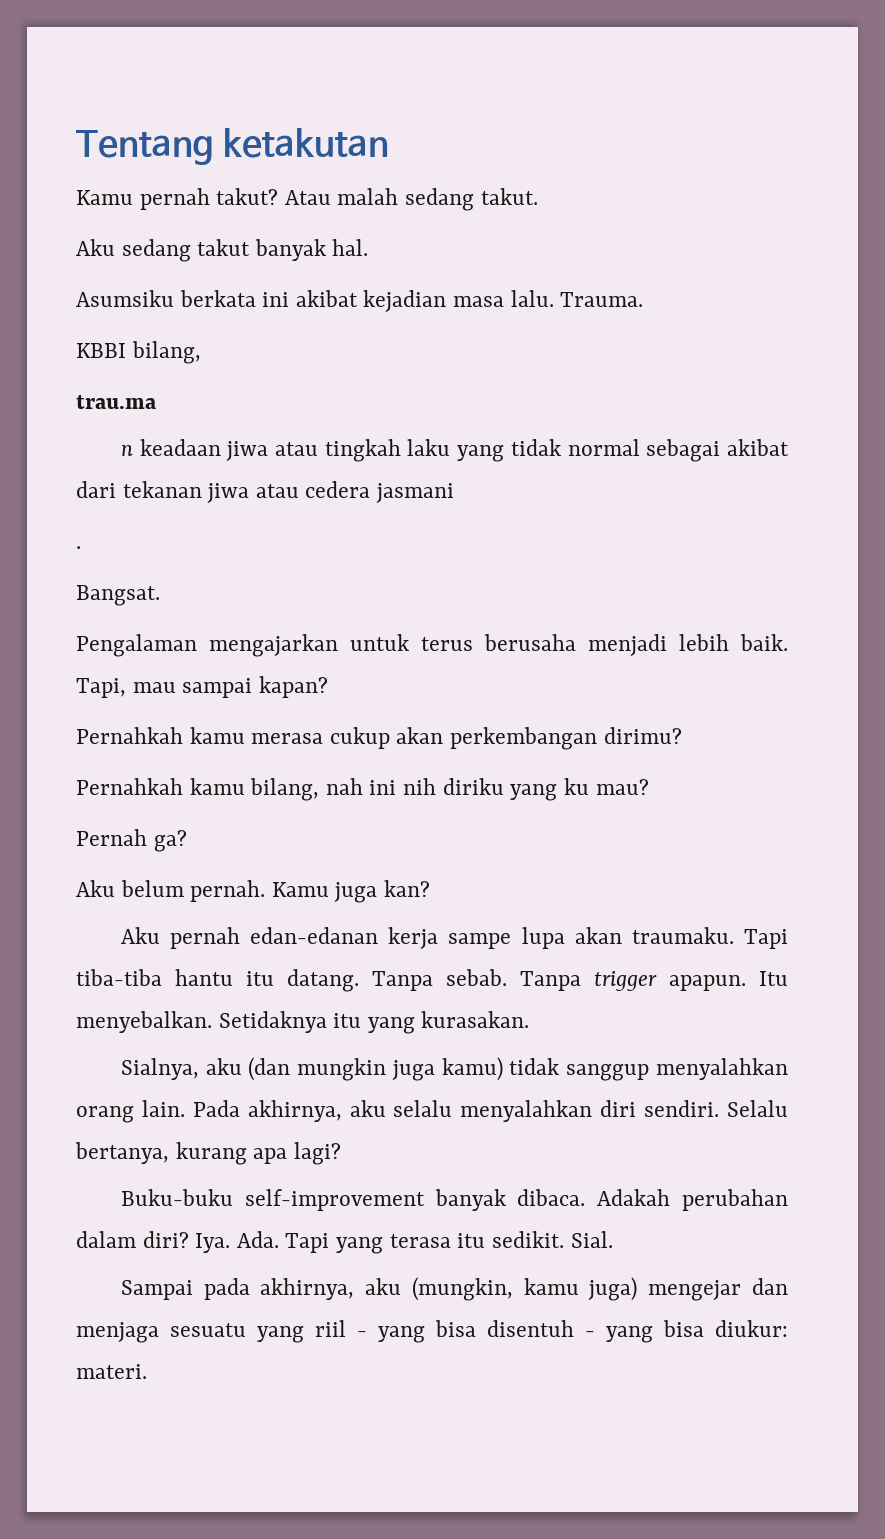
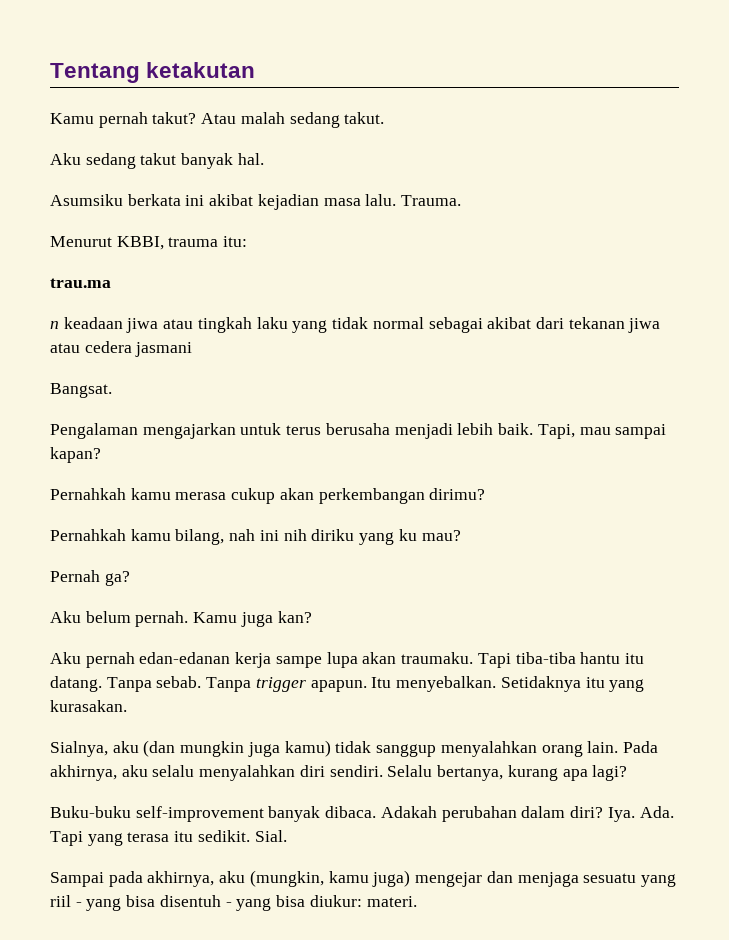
[76,341,201,364] KBBI bilang, -> [50,236,248,250] Menurut KBBI, trauma itu:
[76,546,81,549] // . -> (193, 349) none

